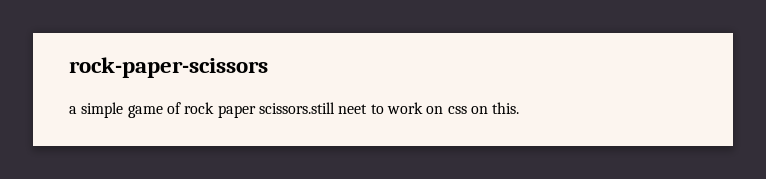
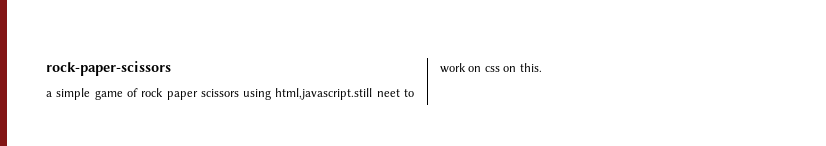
[258,102,335,114] scissors.still -> [200,88,373,100] scissors using html,javascript.still

